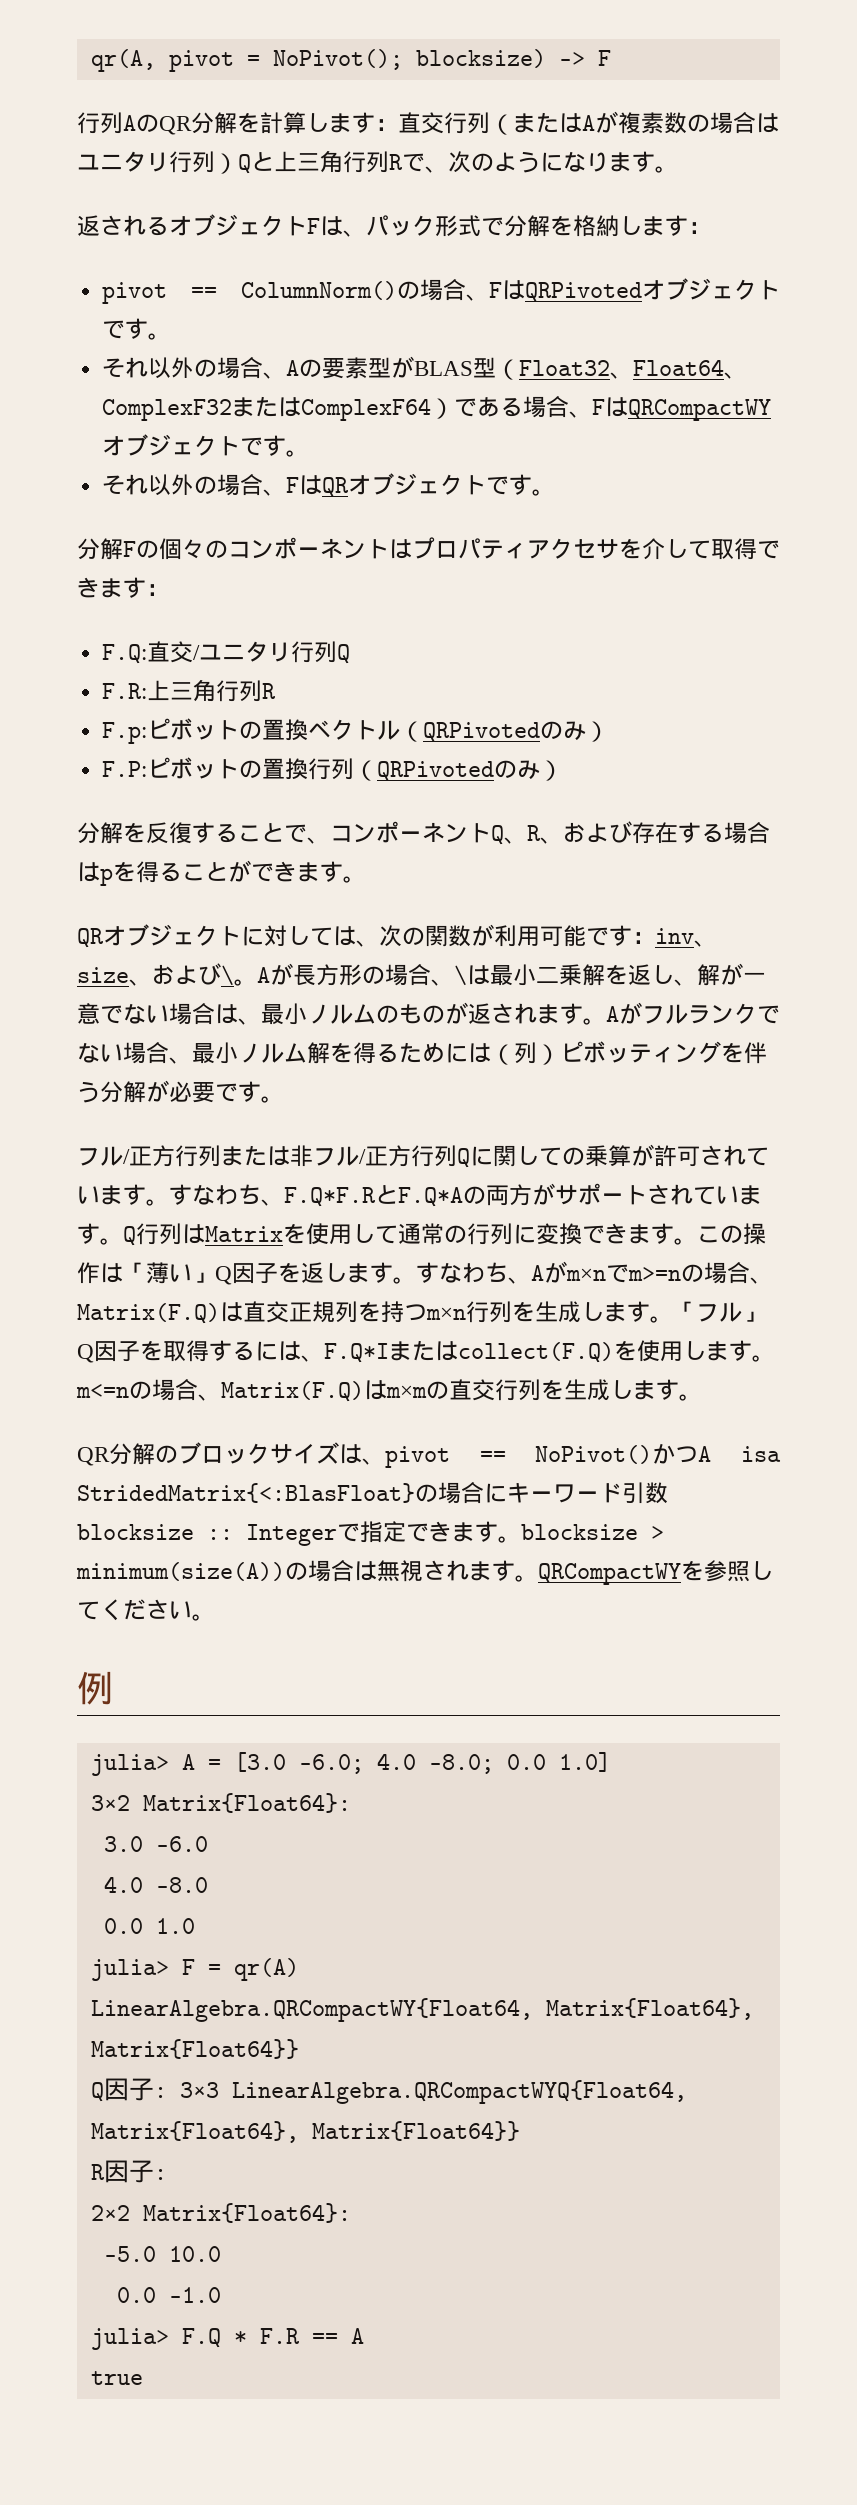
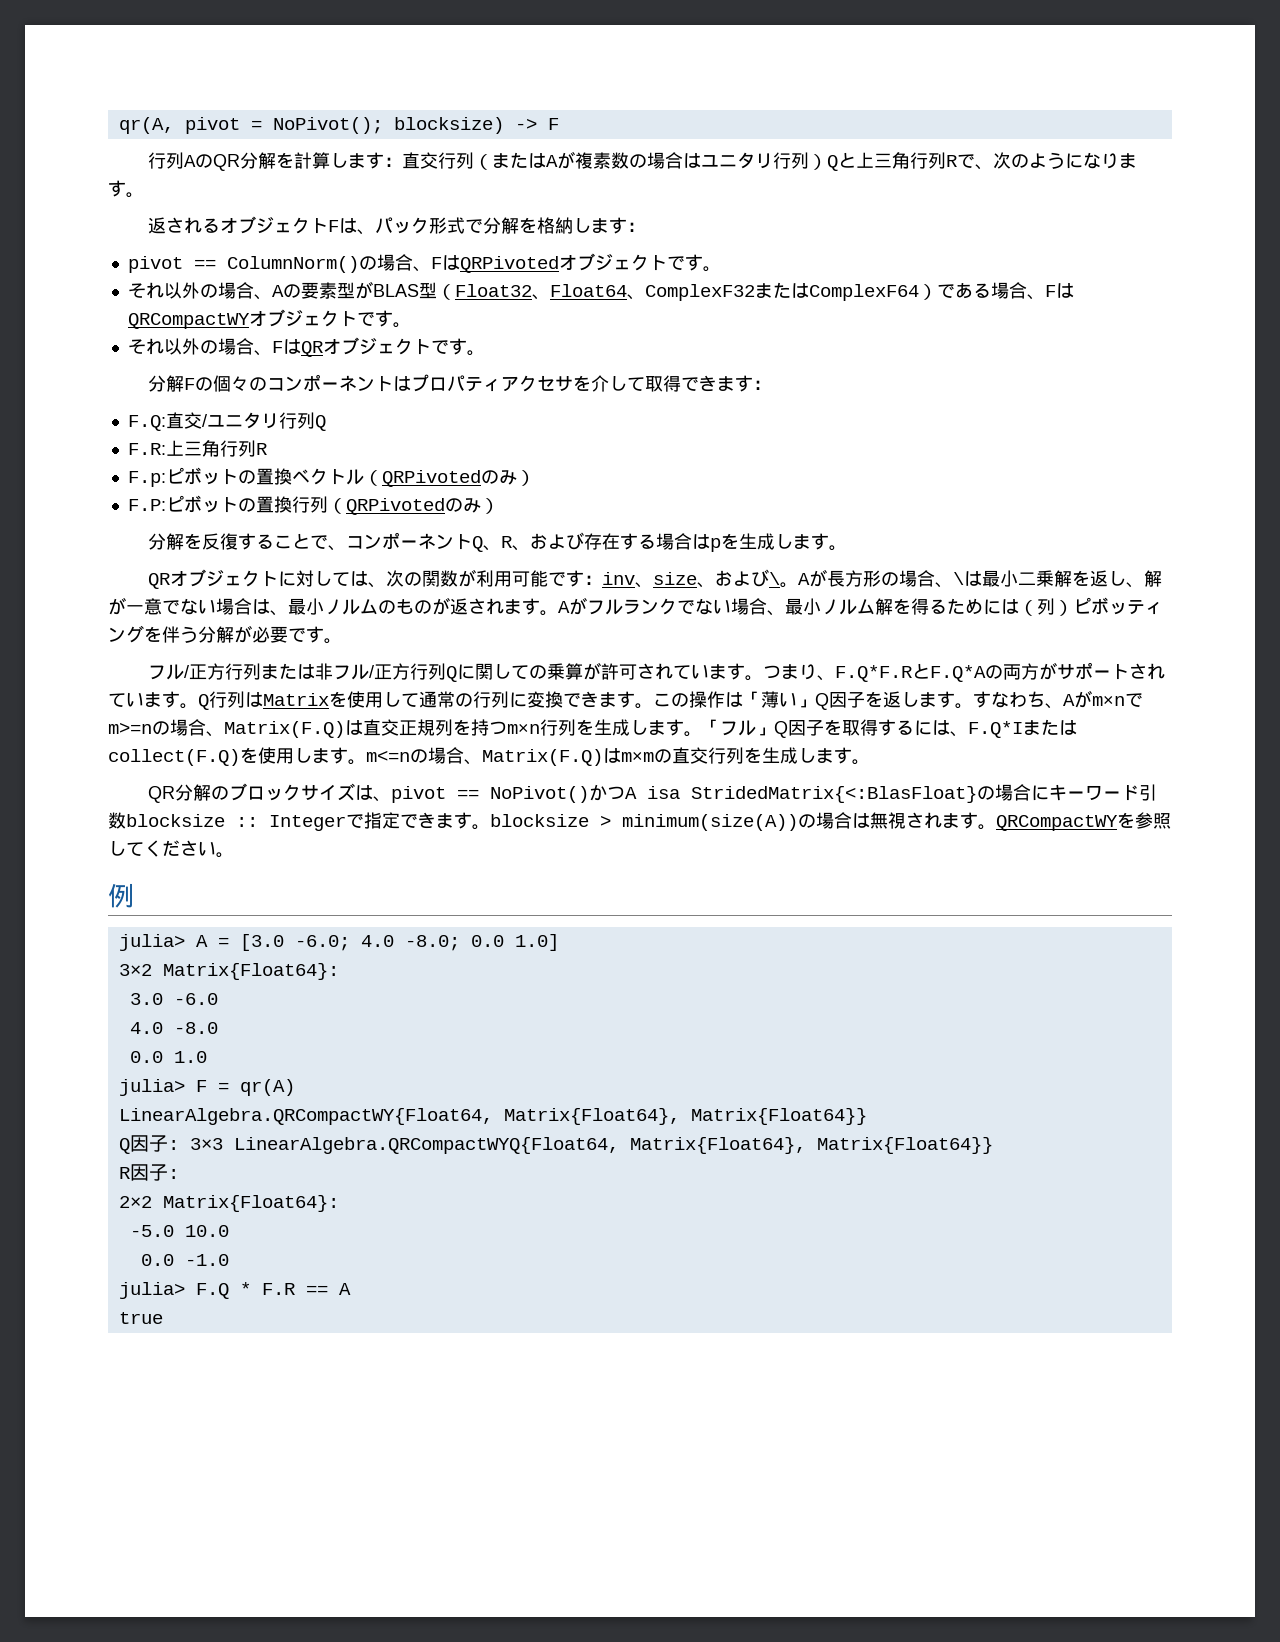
[136,860,297,883] 得ることができ -> [739,533,794,550] 生成し
[169,1184,261,1205] すなわち -> [763,664,818,680] つまり

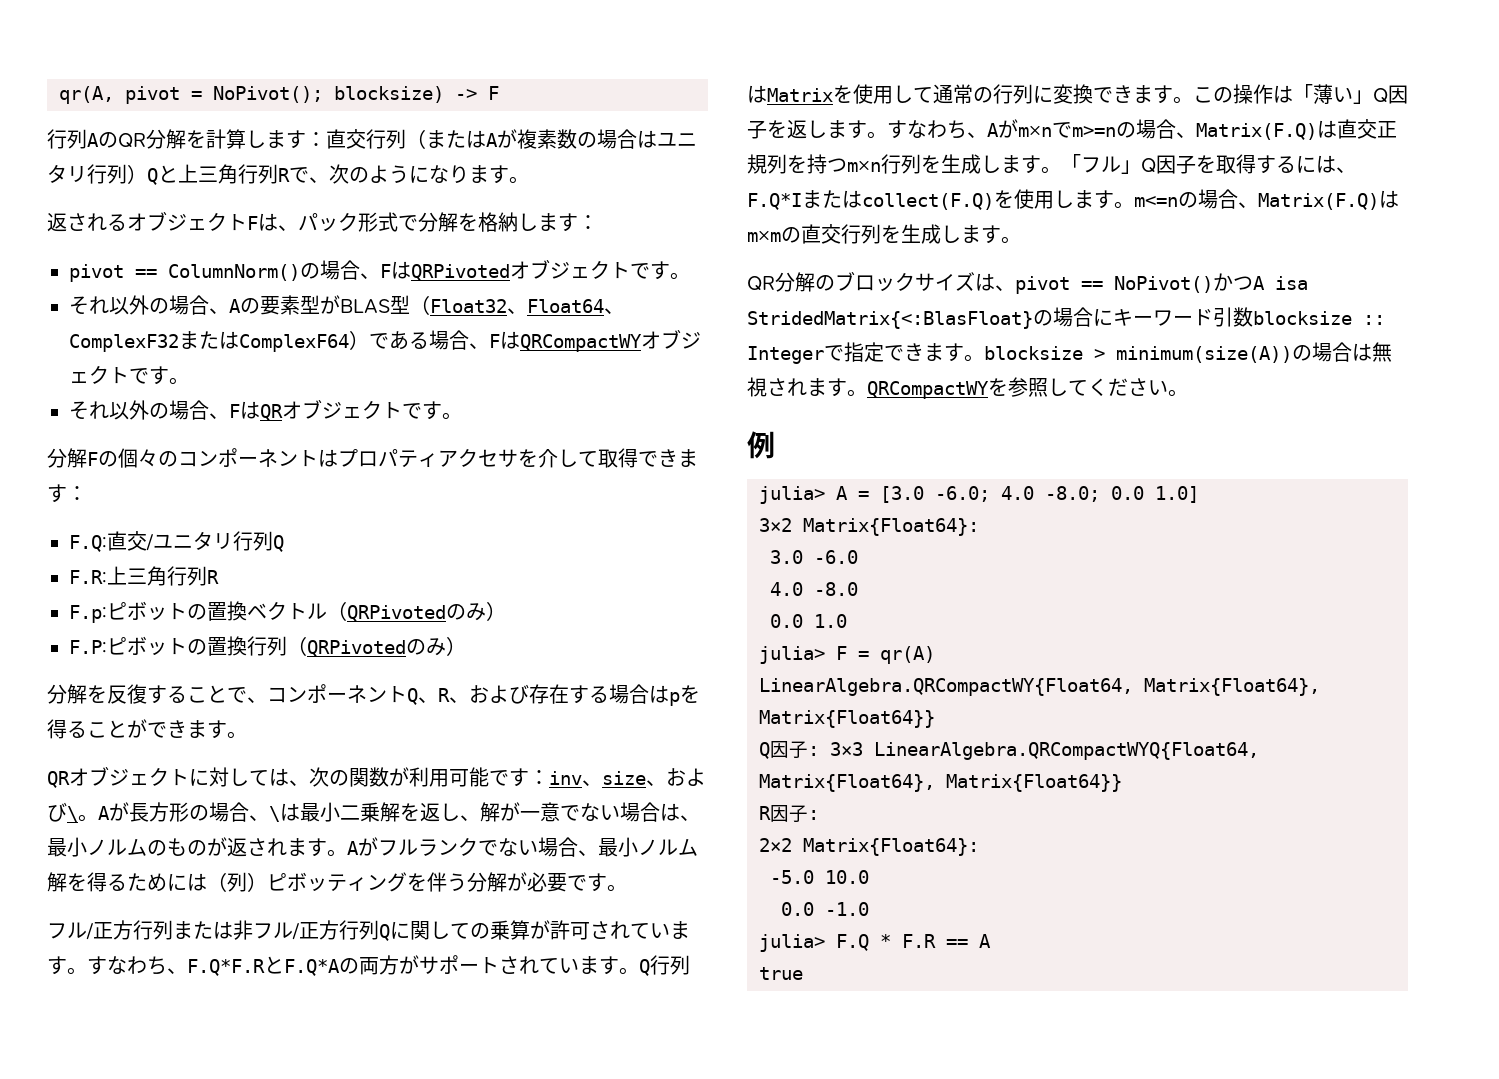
[739,533,794,550] 生成し -> [47,719,187,739] 得ることができ
[763,664,818,680] つまり -> [87,956,167,975] すなわち

